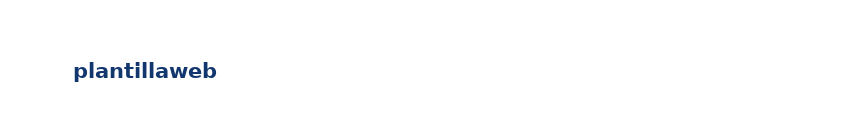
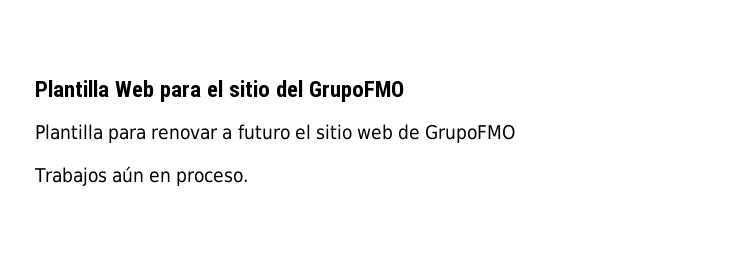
[73,62,217,82] plantillaweb -> [35,80,405,102] [35,124,516,143] [34,166,249,186] Plantilla Web para el sitio del GrupoFMO // Plantilla para renovar a futuro el sitio web de GrupoFMO // Trabajos aún en proceso.

